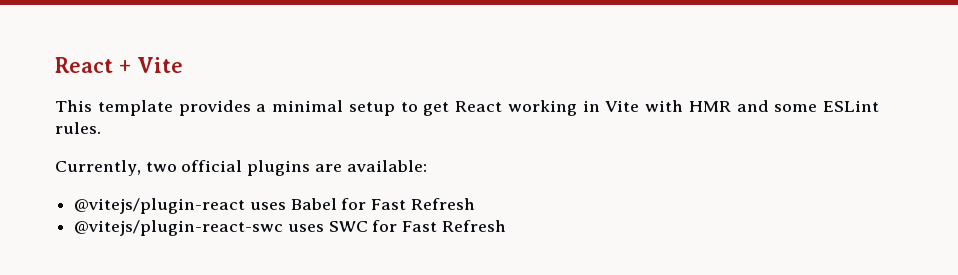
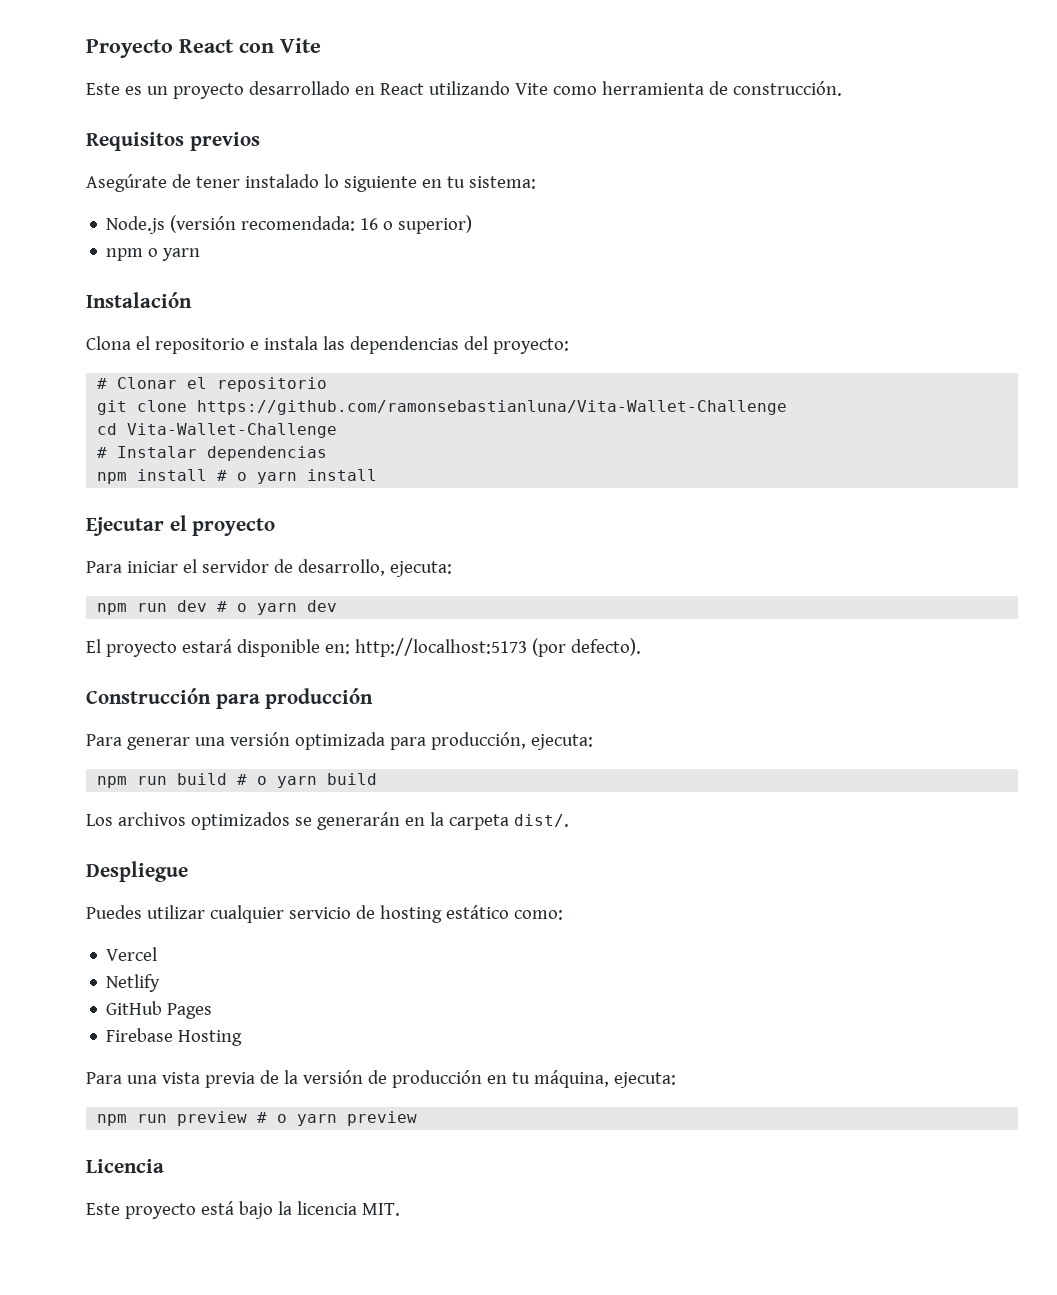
[55,57,183,73] [55,100,879,116] [55,122,101,134] [55,160,427,176] [74,198,475,214] [74,220,506,236] React + Vite // This template provides a minimal setup to get React working in Vite with HMR and some ESLint rules. // Currently, two official plugins are available: // @vitejs/plugin-react uses Babel for Fast Refresh // @vitejs/plugin-react-swc uses SWC for Fast Refresh -> [86,38,321,58] [86,81,842,99] [86,132,260,151] [86,174,536,192] [106,215,473,234] [106,248,201,261] [86,292,192,308] [86,336,569,354] [97,377,328,392] [97,400,788,415] [97,423,338,438] [97,446,328,461] [97,469,378,484] [86,515,276,536] [86,559,452,577] [97,600,338,615] [86,638,641,657] [86,688,374,709] [86,732,593,750] [97,773,378,788] [86,812,569,830] [86,861,188,882] [86,905,563,923] [106,947,158,961] [106,974,161,992] [106,1001,213,1019] [106,1028,243,1046] [86,1070,676,1088] [97,1111,418,1126] [86,1159,164,1173] [86,1201,400,1219] Proyecto React con Vite // Este es un proyecto desarrollado en React utilizando Vite como herramienta de construcción. // Requisitos previos // Asegúrate de tener instalado lo siguiente en tu sistema: // Node.js (versión recomendada: 16 o superior) // npm o yarn // Instalación // Clona el repositorio e instala las dependencias del proyecto: // # Clonar el repositorio // git clone https://github.com/ramonsebastianluna/Vita-Wallet-Challenge // cd Vita-Wallet-Challenge // # Instalar dependencias // npm install # o yarn install // Ejecutar el proyecto // Para iniciar el servidor de desarrollo, ejecuta: // npm run dev # o yarn dev // El proyecto estará disponible en: http://localhost:5173 (por defecto). // Construcción para producción // Para generar una versión optimizada para producción, ejecuta: // npm run build # o yarn build // Los archivos optimizados se generarán en la carpeta dist/. // Despliegue // Puedes utilizar cualquier servicio de hosting estático como: // Vercel // Netlify // GitHub Pages // Firebase Hosting // Para una vista previa de la versión de producción en tu máquina, ejecuta: // npm run preview # o yarn preview // Licencia // Este proyecto está bajo la licencia MIT.

